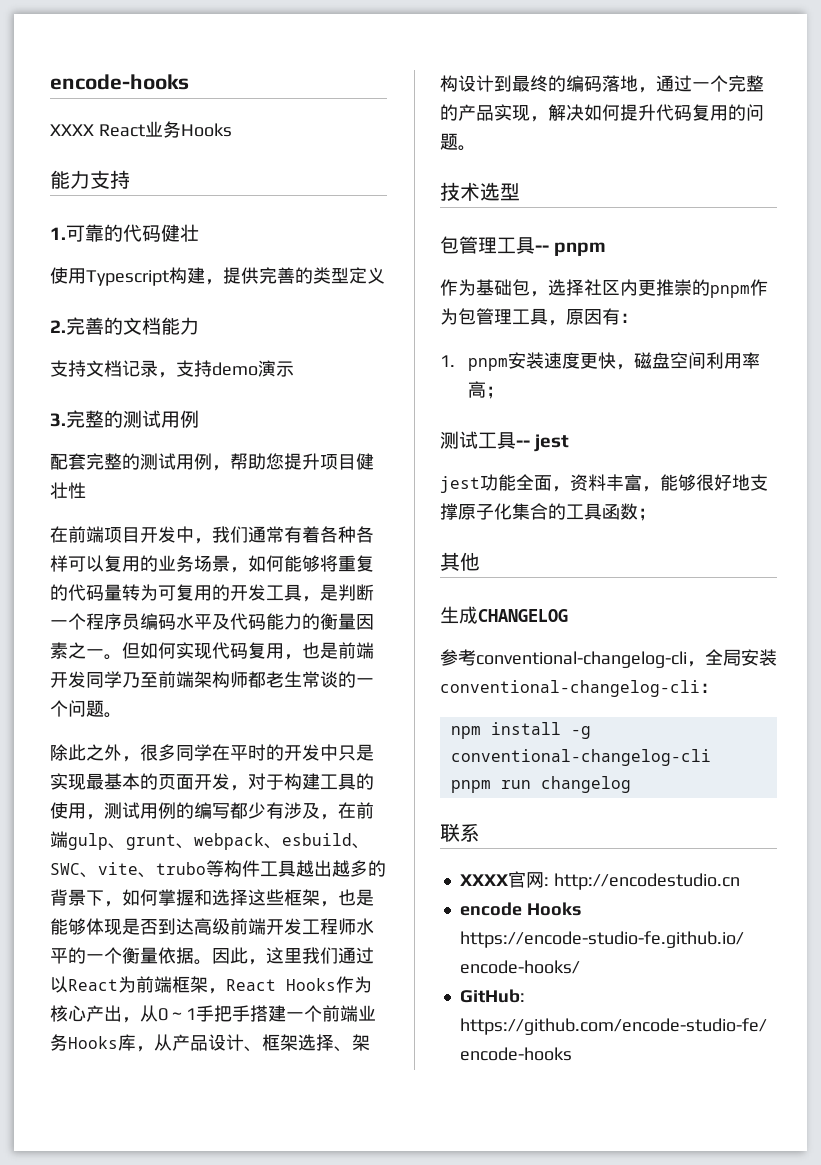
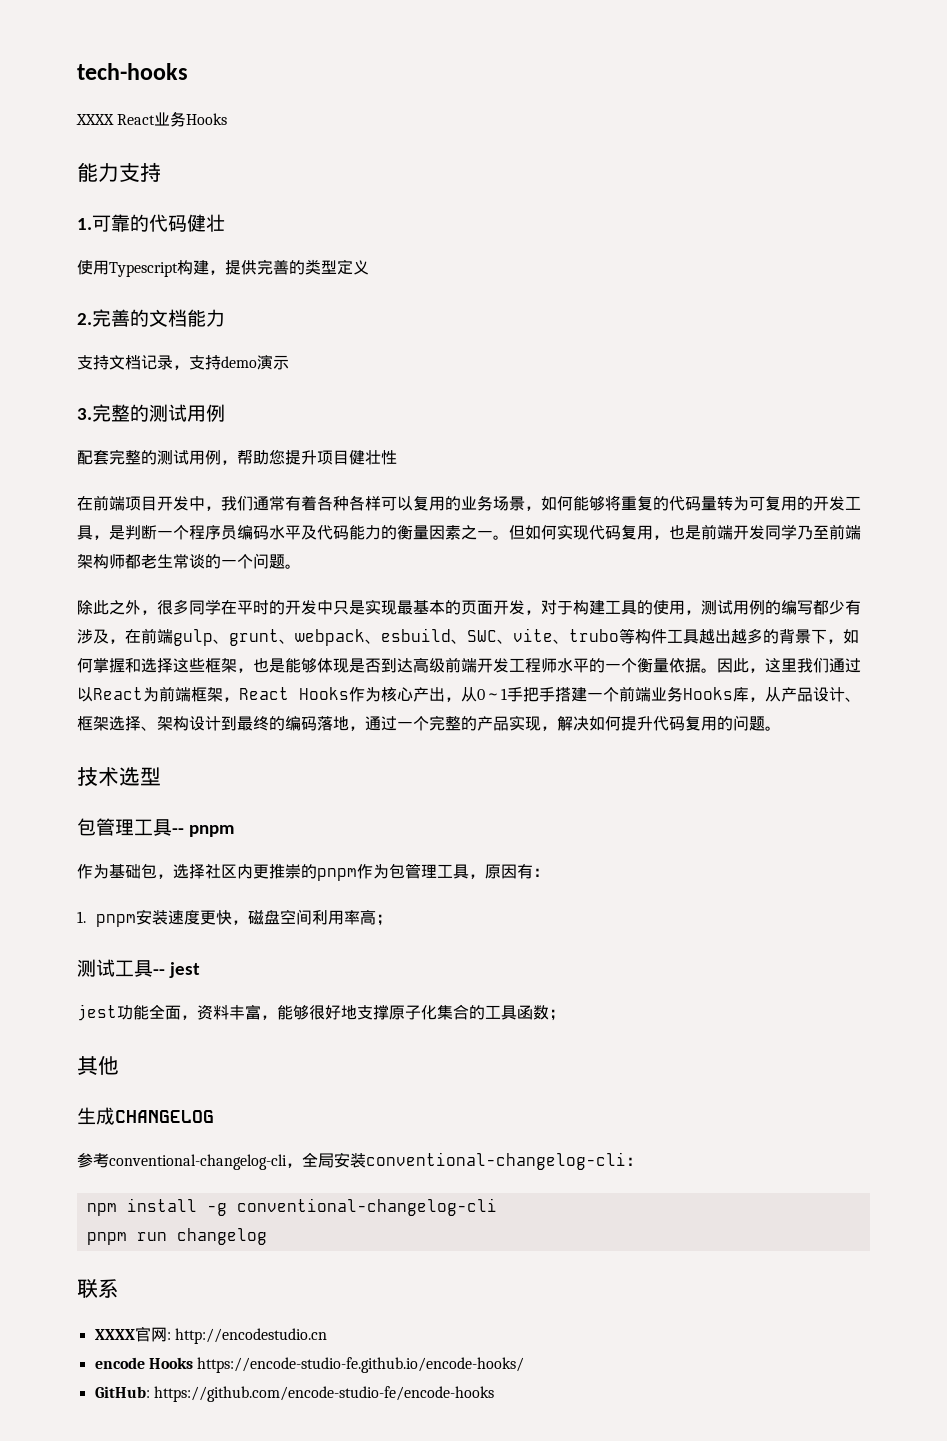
[50,74,189,90] encode-hooks -> [77,63,188,80] tech-hooks

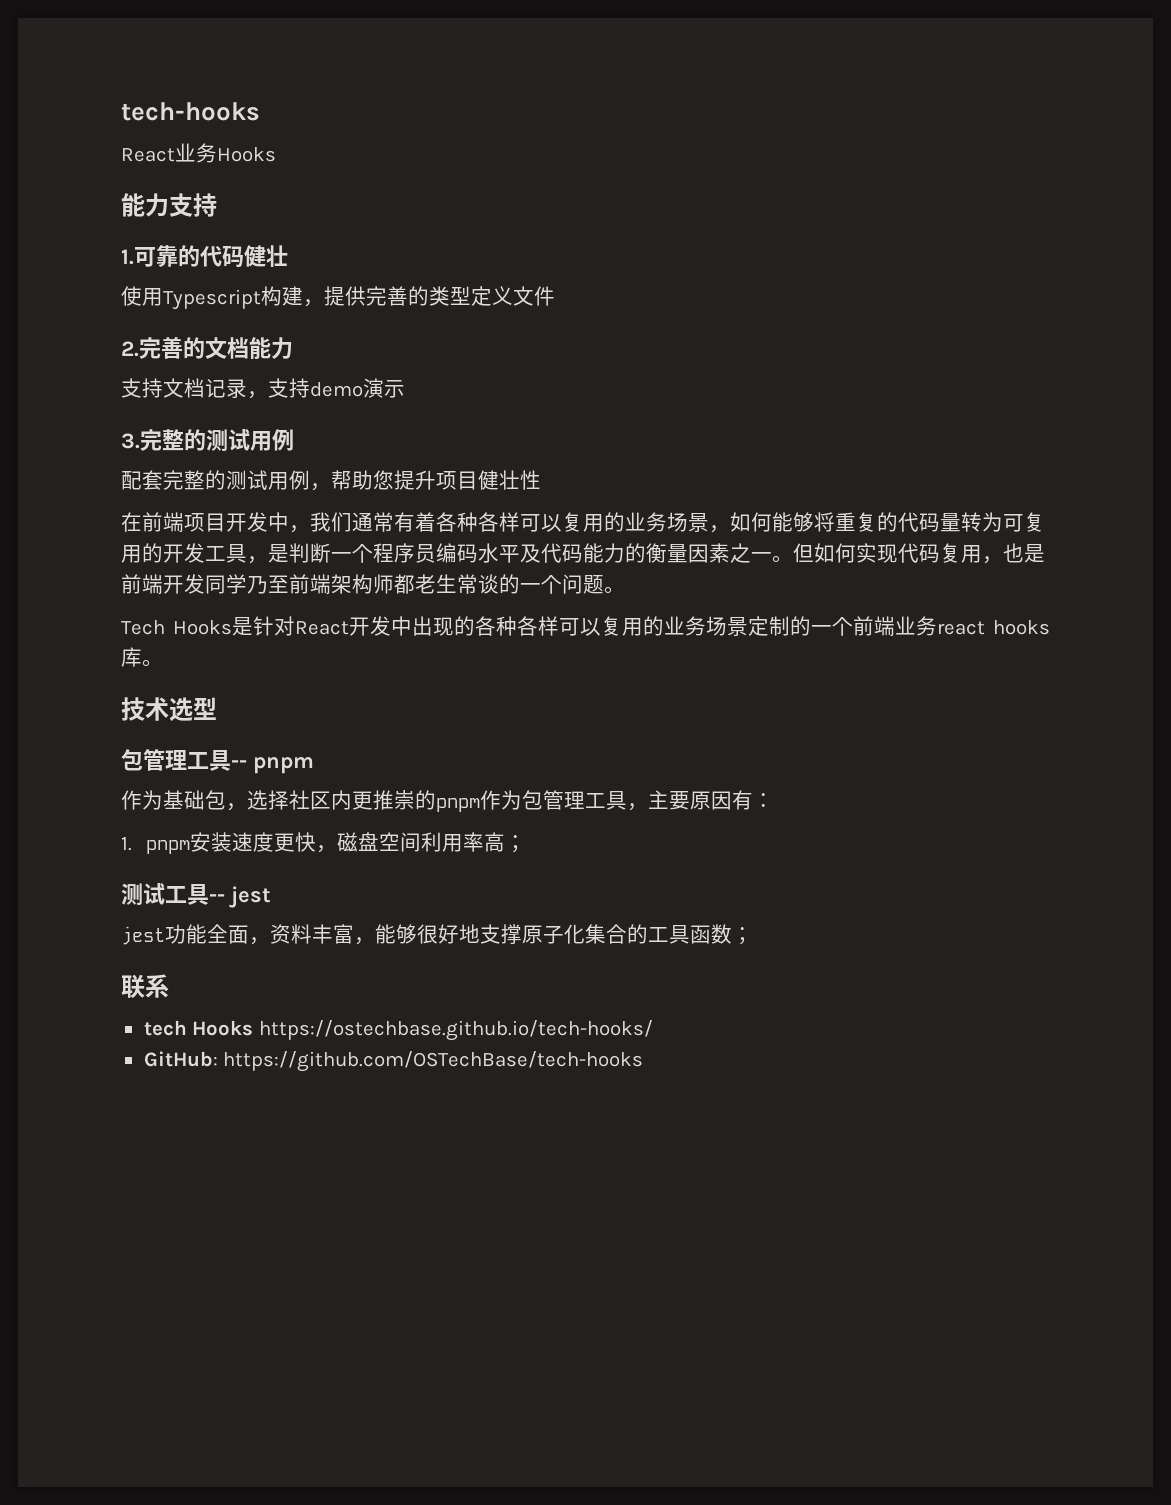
[76,114,114,125] XXXX -> (260, 111) none
(369, 267) none -> [513,286,555,306] 文件
[77,599,861,615] [77,628,859,646] [77,657,861,673] [77,686,861,702] [77,715,765,731] 除此之外，很多同学在平时的开发中只是实现最基本的页面开发，对于构建工具的使用，测试用例的编写都少有涉及，在前端gulp、grunt、webpack、esbuild、SWC、vite、trubo等构件工具越出越多的背景下，如何掌握和选择这些框架，也是能够体现是否到达高级前端开发工程师水平的一个衡量依据。因此，这里我们通过以React为前端框架，React Hooks作为核心产出，从0～1手把手搭建一个前端业务Hooks库，从产品设计、框架选择、架构设计到最终的编码落地，通过一个完整的产品实现，解决如何提升代码复用的问题 -> [121,616,1050,636] [121,647,142,667] Tech Hooks是针对React开发中出现的各种各样可以复用的业务场景定制的一个前端业务react hooks库
(485, 876) none -> [648,790,690,810] 主要
[77,1056,119,1075] [77,1107,214,1125] [77,1152,642,1170] [86,1198,497,1216] [86,1228,267,1245] [77,1279,119,1298] [94,1326,327,1344] [94,1357,525,1373] 其他 // 生成CHANGELOG // 参考conventional-changelog-cli，全局安装conventional-changelog-cli： // npm install -g conventional-changelog-cli // pnpm run changelog // 联系 // XXXX官网: http://encodestudio.cn // encode Hooks https://encode-studio-fe.github.io/encode-hooks/ -> [121,974,169,999] [143,1020,653,1041] 联系 // tech Hooks https://ostechbase.github.io/tech-hooks/
[153,1386,494,1402] https://github.com/encode-studio-fe/encode-hooks -> [223,1051,644,1072] https://github.com/OSTechBase/tech-hooks

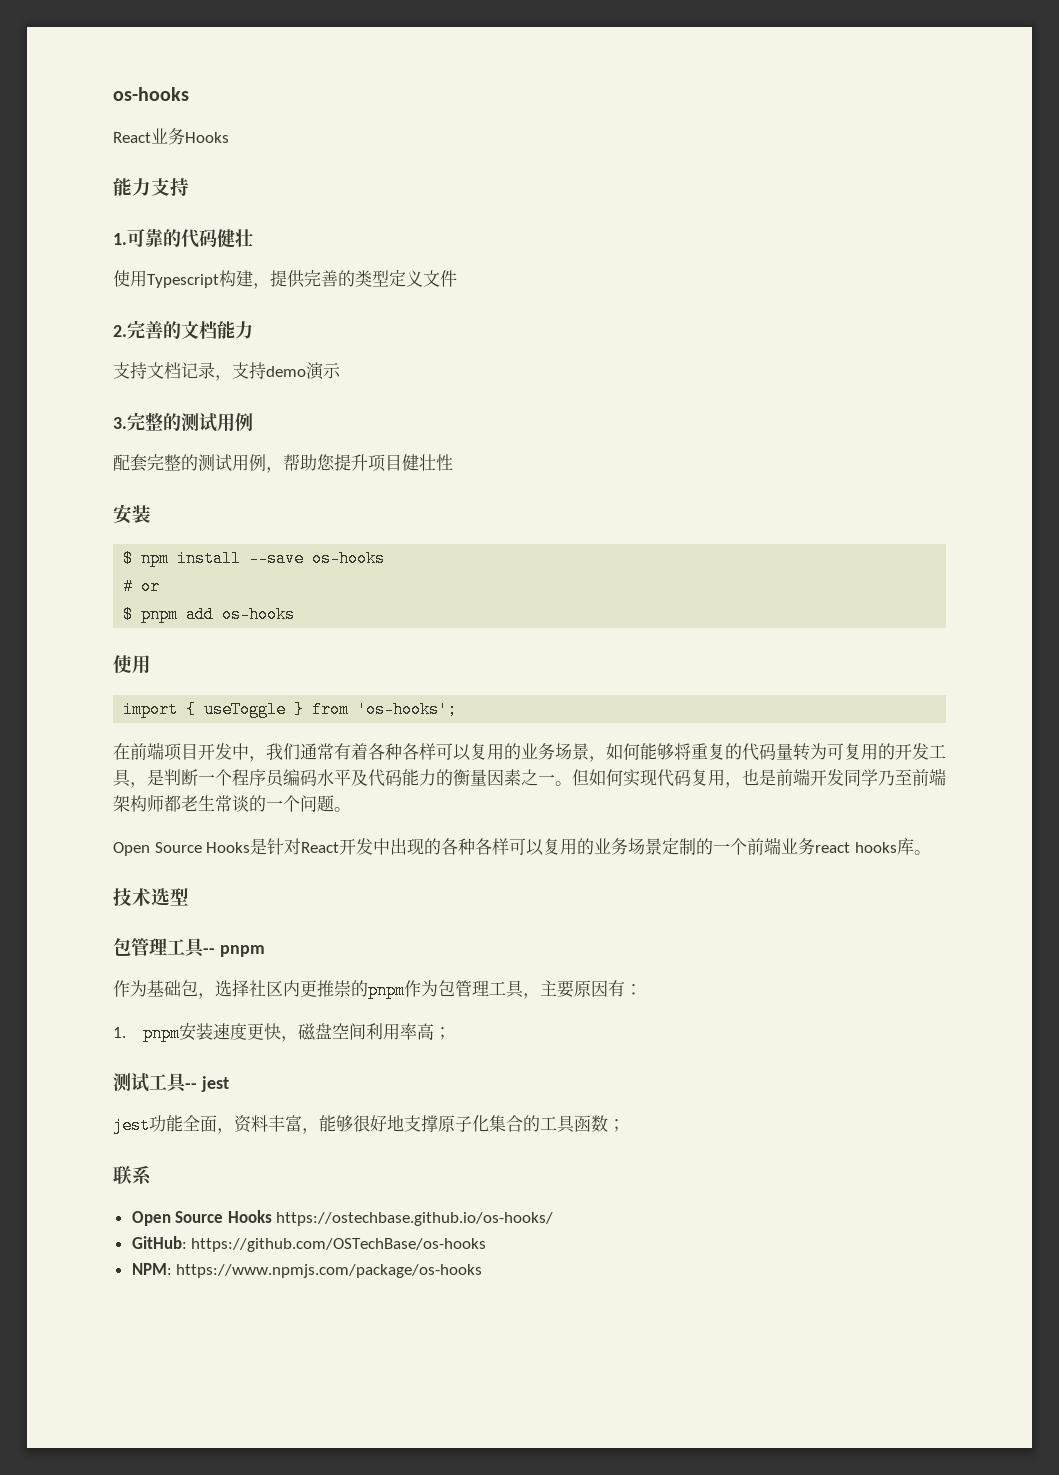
[121,102,260,121] tech-hooks -> [113,87,189,101] os-hooks
(541, 480) none -> [113,504,151,524] [123,550,386,567] [123,578,161,595] [123,606,296,623] [113,655,151,674] [123,701,458,718] // 安装 // $ npm install --save os-hooks // # or // $ pnpm add os-hooks // 使用 // import { useToggle } from 'os-hooks';
[121,620,165,635] Tech -> [113,842,202,856] Open Source
[143,1020,653,1041] [143,1051,644,1072] tech Hooks https://ostechbase.github.io/tech-hooks/ // GitHub: https://github.com/OSTechBase/tech-hooks -> [131,1210,554,1226] [131,1236,487,1252] [131,1263,483,1278] Open Source Hooks https://ostechbase.github.io/os-hooks/ // GitHub: https://github.com/OSTechBase/os-hooks // NPM: https://www.npmjs.com/package/os-hooks

